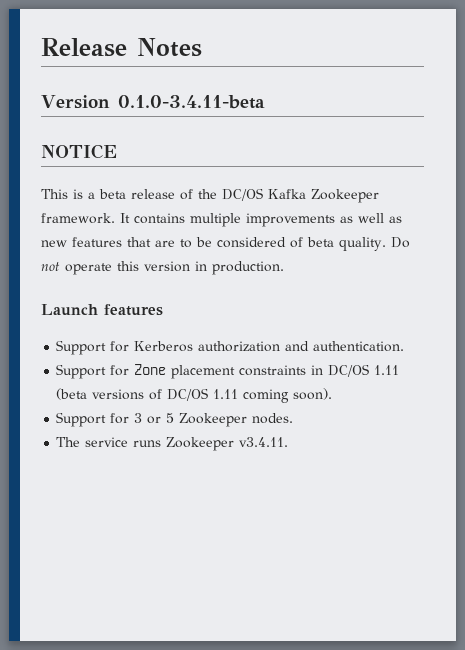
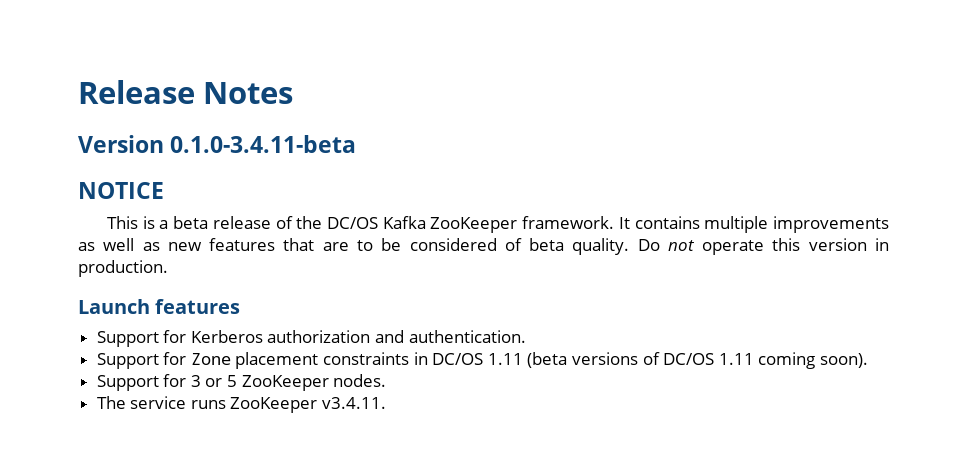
[311,189,379,203] Zookeeper -> [430,217,518,233] ZooKeeper
[179,413,248,427] Zookeeper -> [241,375,329,391] ZooKeeper
[166,437,235,451] Zookeeper -> [230,397,318,413] ZooKeeper

